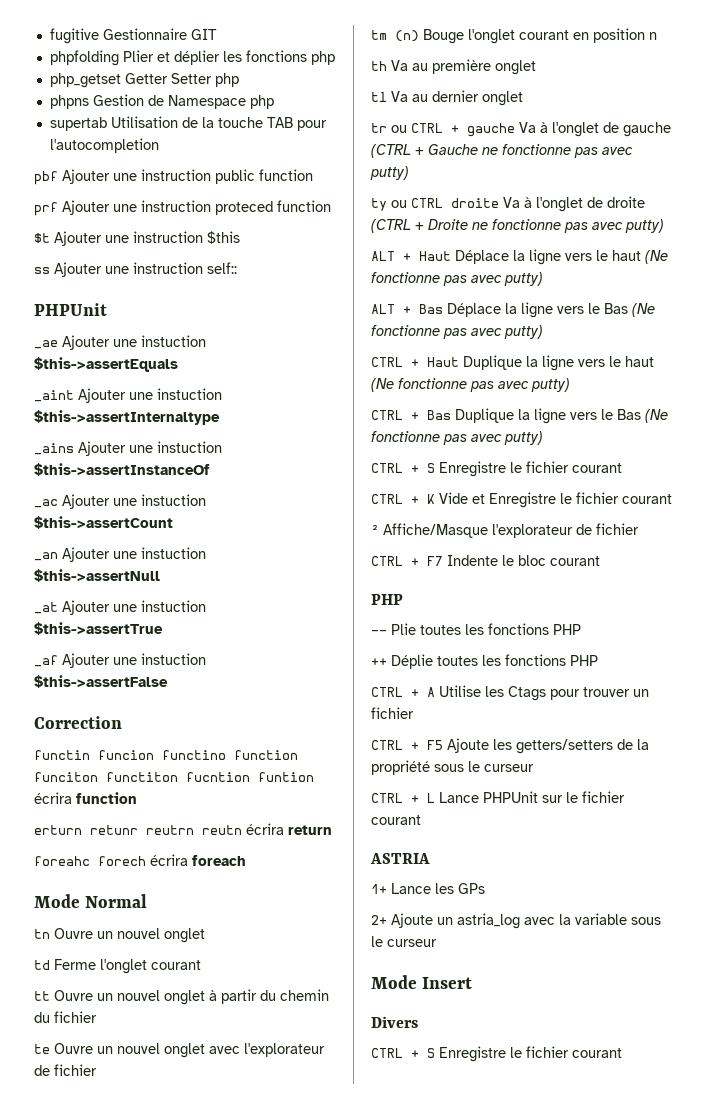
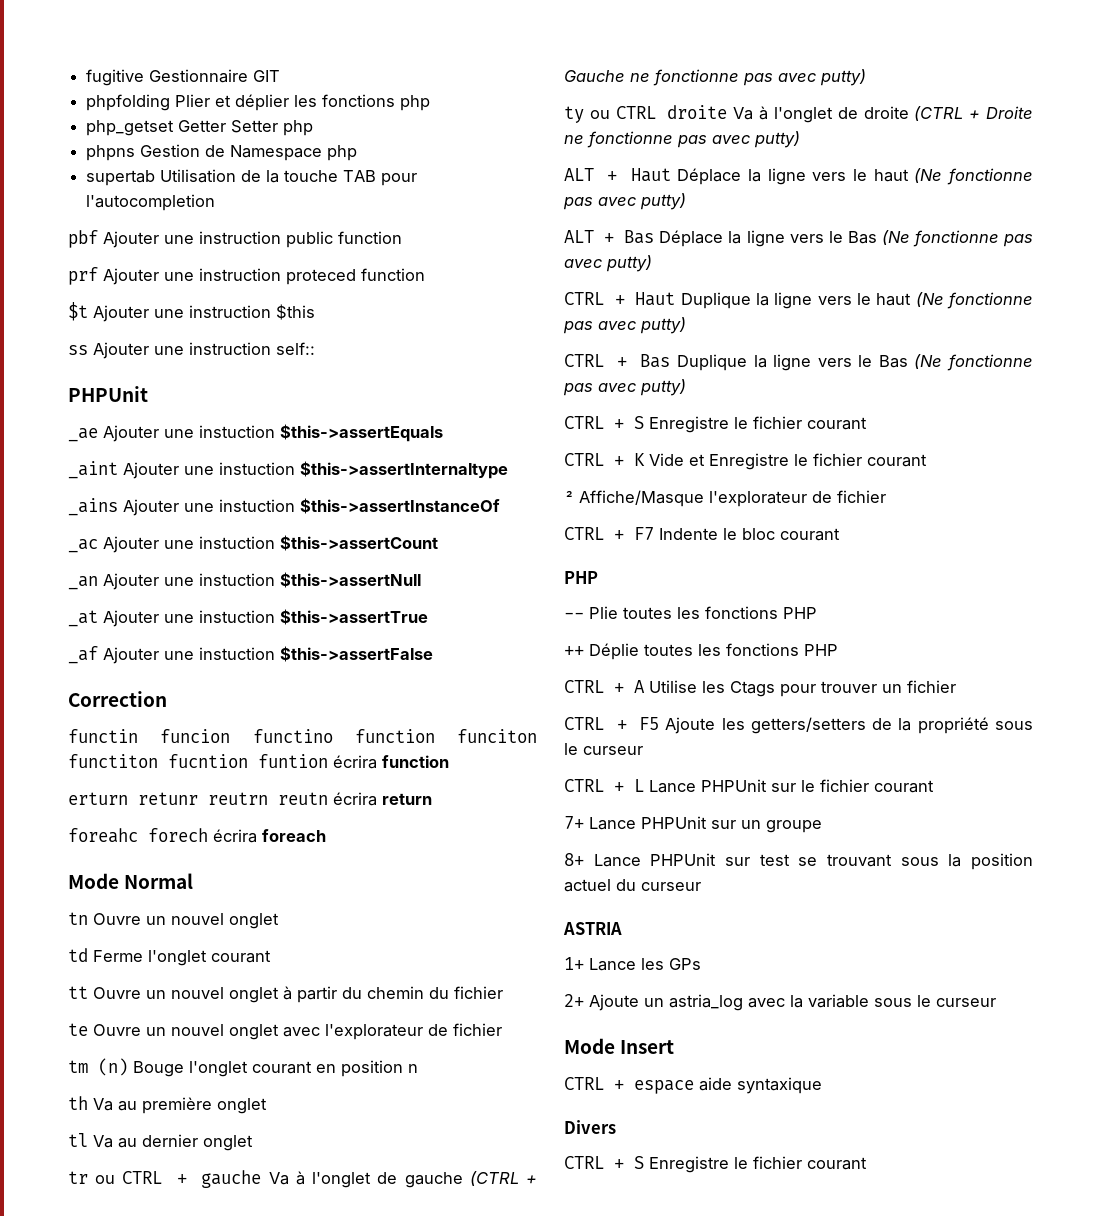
(421, 820) none -> [564,816,822,833] [564,853,1033,870] [564,879,701,892] // 7+ Lance PHPUnit sur un groupe // 8+ Lance PHPUnit sur test se trouvant sous la position actuel du curseur
(473, 983) none -> [564,1077,822,1094] // CTRL + espace aide syntaxique

